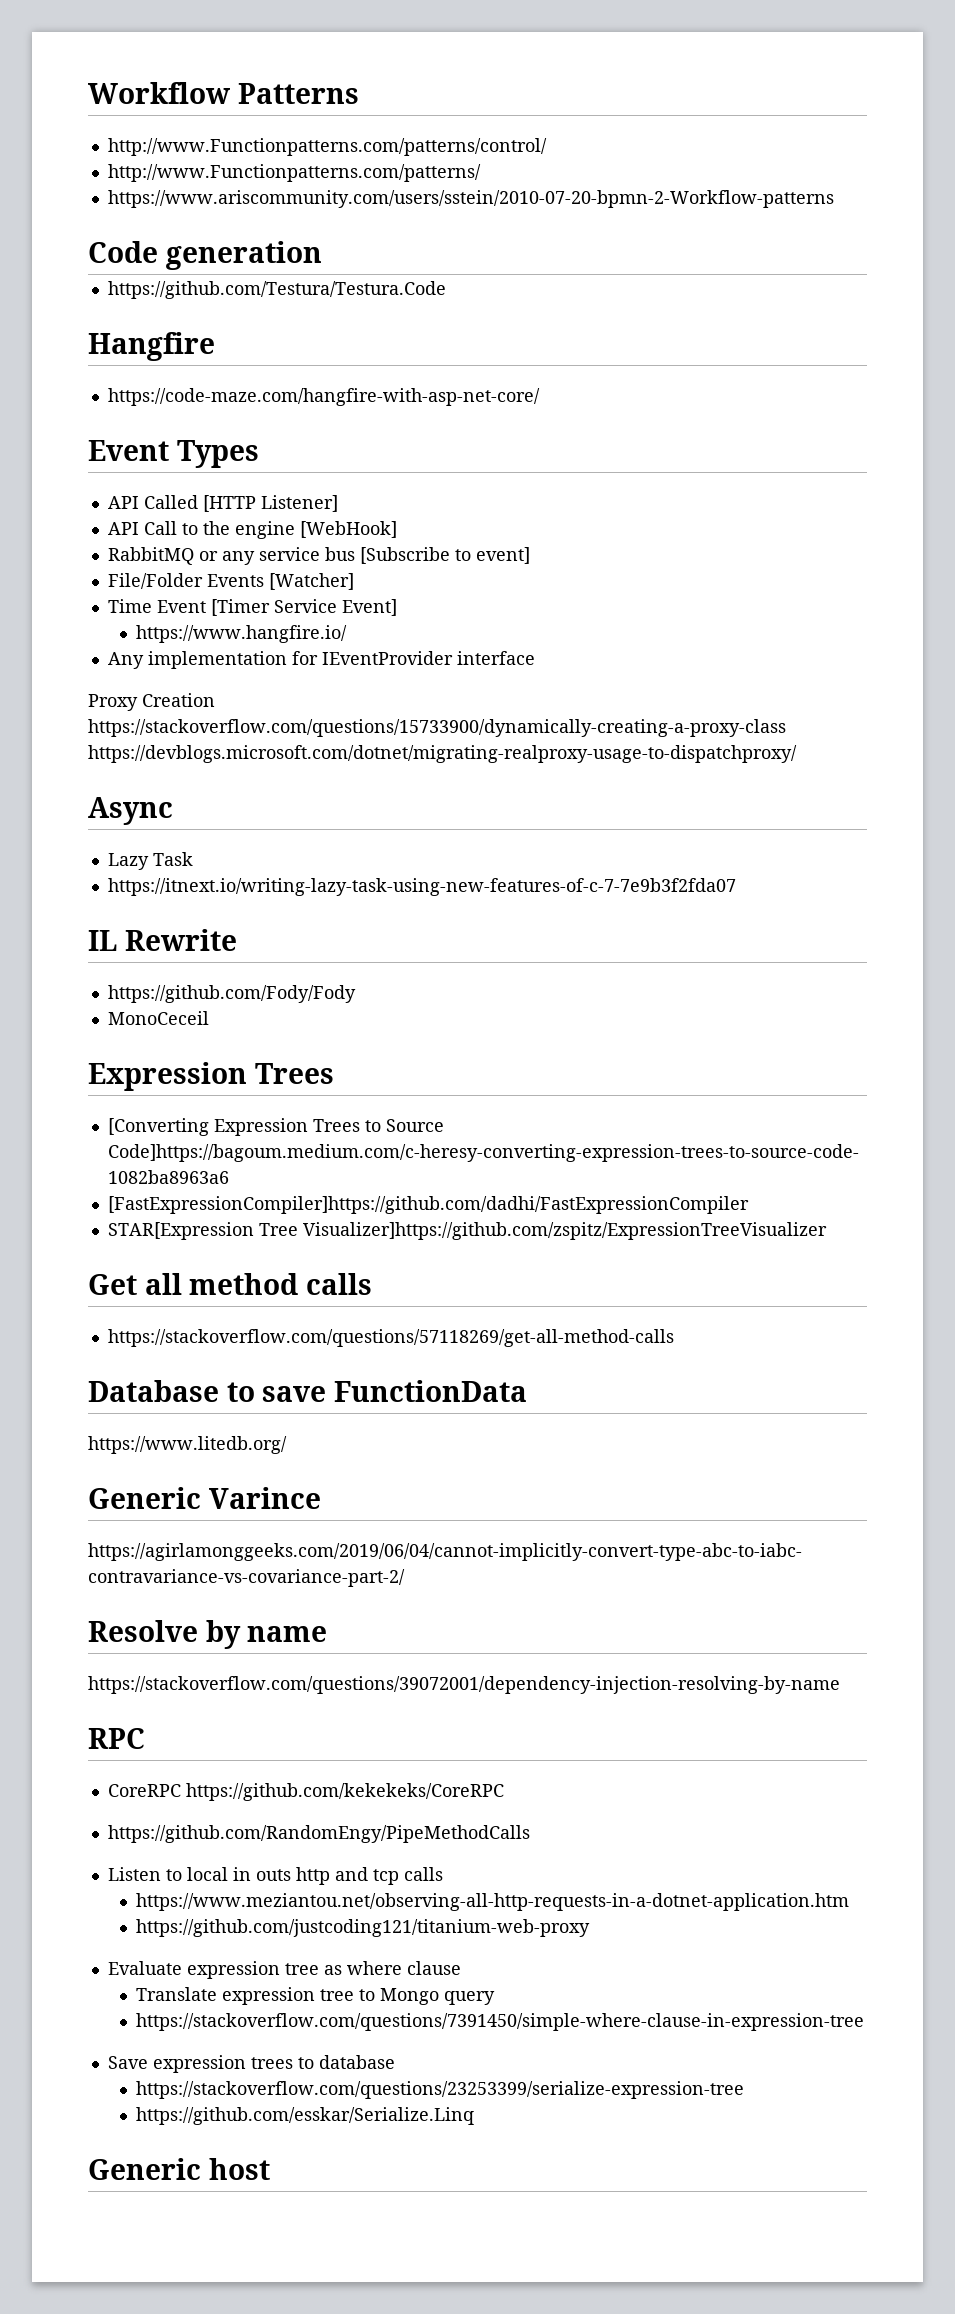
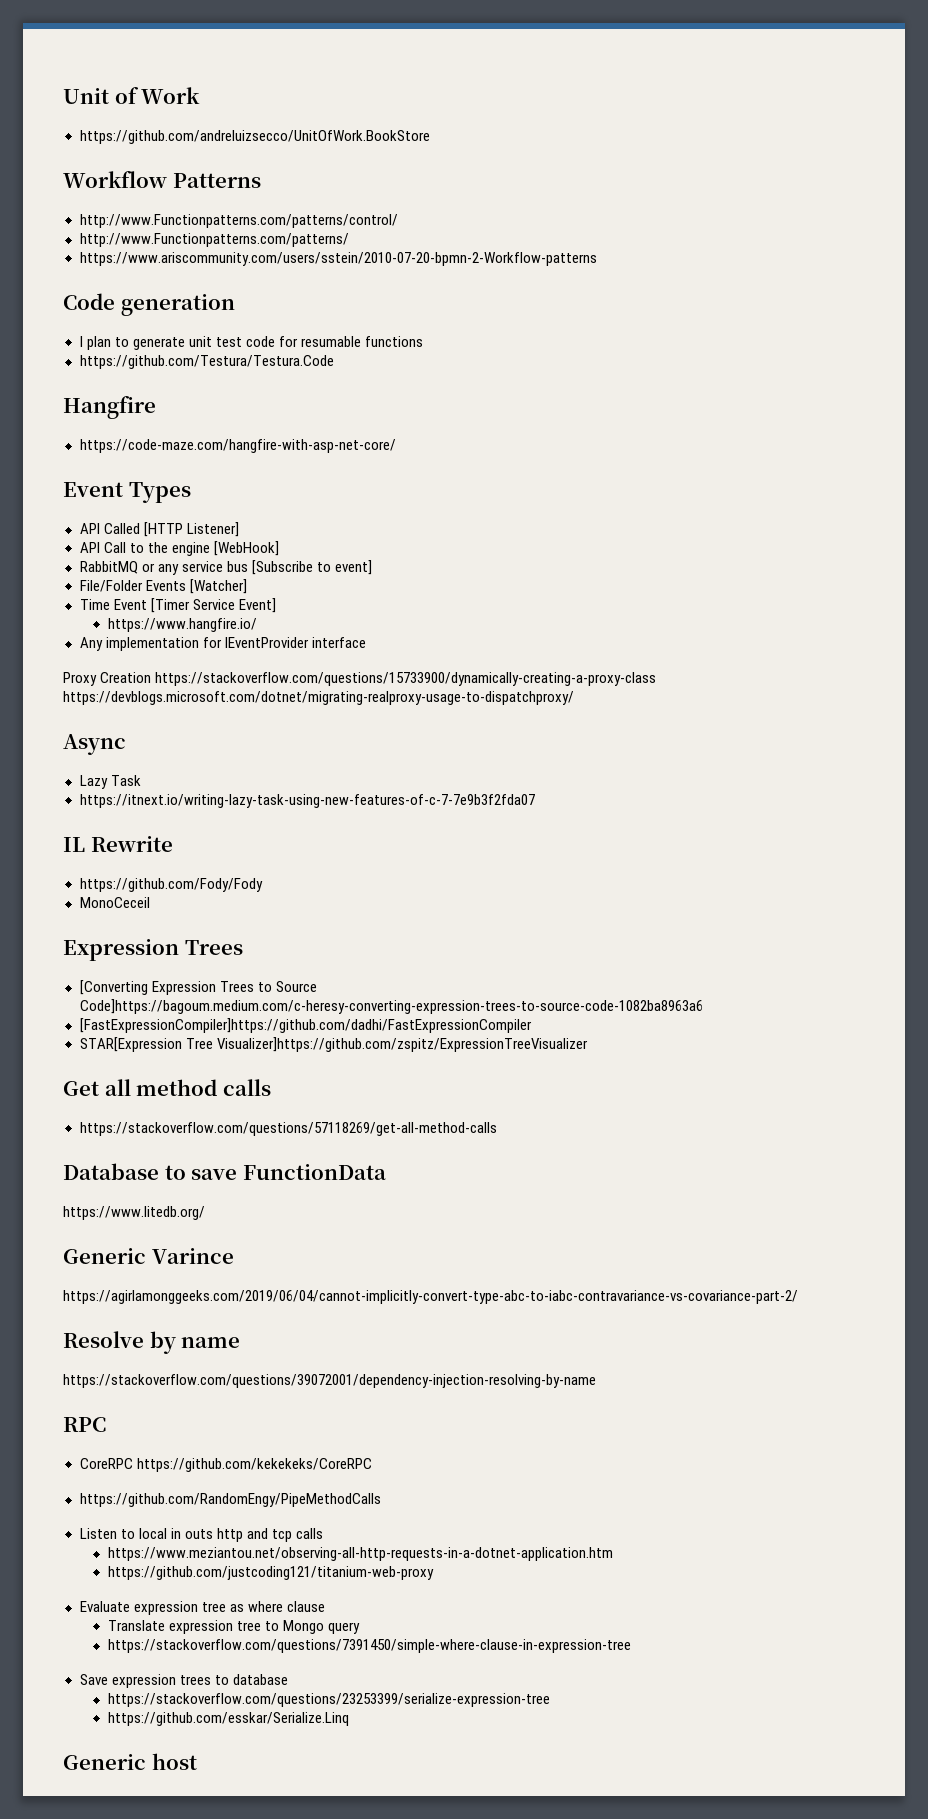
(88, 93) none -> [63,87,201,104] [79,130,430,144] Unit of Work // https://github.com/andreluizsecco/UnitOfWork.BookStore //
(322, 255) none -> [79,336,423,350] // I plan to generate unit test code for resumable functions

